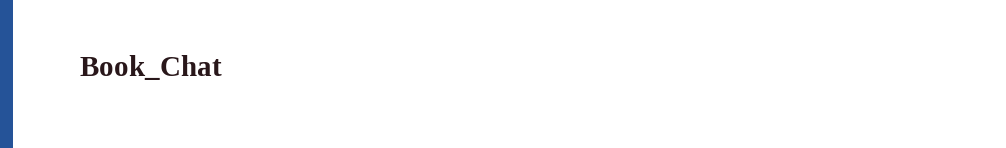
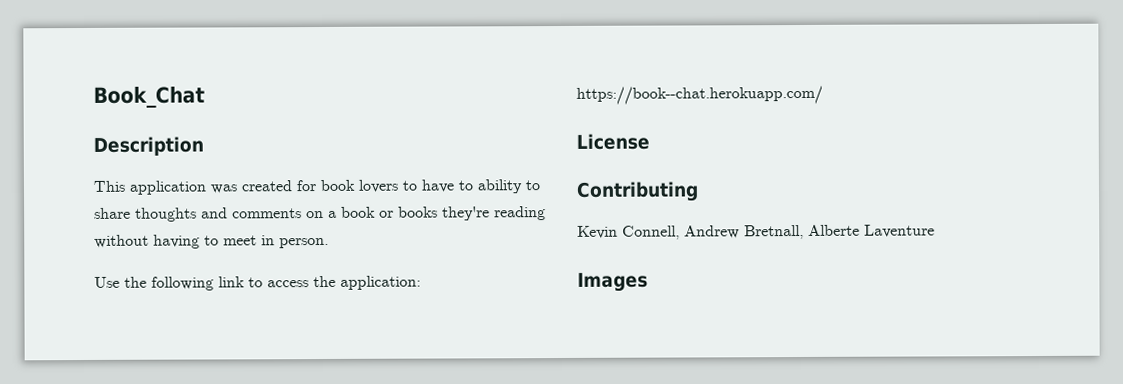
(222, 67) none -> [93,136,204,156] [93,179,540,195] [94,206,546,222] [94,234,329,249] [94,275,421,291] [576,85,823,105] [576,133,650,150] [576,181,699,202] [577,224,935,240] [577,272,648,292] // Description // This application was created for book lovers to have to ability to share thoughts and comments on a book or books they're reading without having to meet in person. // Use the following link to access the application: https://book--chat.herokuapp.com/ // License // Contributing // Kevin Connell, Andrew Bretnall, Alberte Laventure // Images

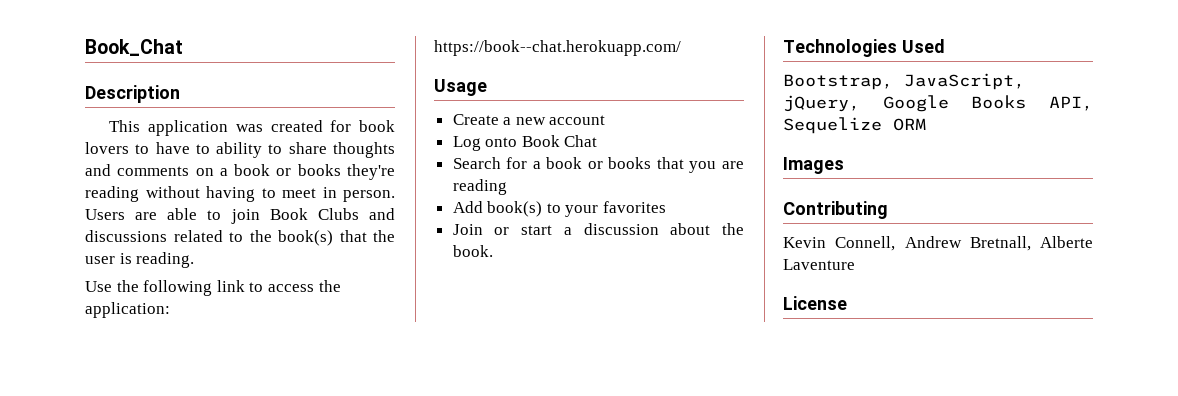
(329, 243) none -> [85,208,395,224] [85,230,395,246] [85,252,195,268] Users are able to join Book Clubs and discussions related to the book(s) that the user is reading.
[576,133,650,150] License -> [434,79,487,96] [452,114,606,125] [452,135,598,151] [452,157,744,173] [452,179,507,195] [452,201,667,217] [452,223,744,235] [452,245,493,257] [783,39,945,57] [783,73,1025,90] [783,95,1093,112] [783,117,926,134] [783,157,844,174] Usage // Create a new account // Log onto Book Chat // Search for a book or books that you are reading // Add book(s) to your favorites // Join or start a discussion about the book. // Technologies Used // Bootstrap, JavaScript, jQuery, Google Books API, Sequelize ORM // Images
[577,272,648,292] Images -> [783,296,847,310] License

